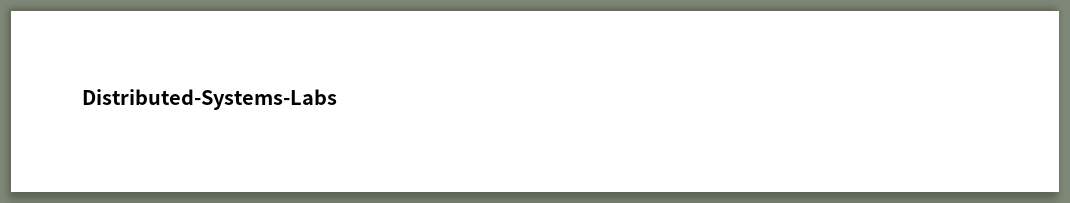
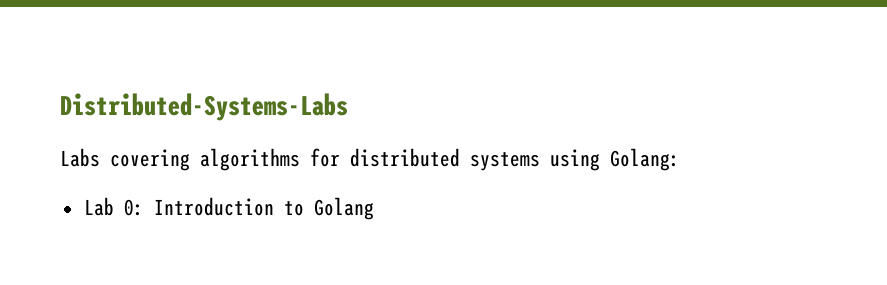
(337, 99) none -> [60,148,680,171] [83,197,374,220] // Labs covering algorithms for distributed systems using Golang: // Lab 0: Introduction to Golang

